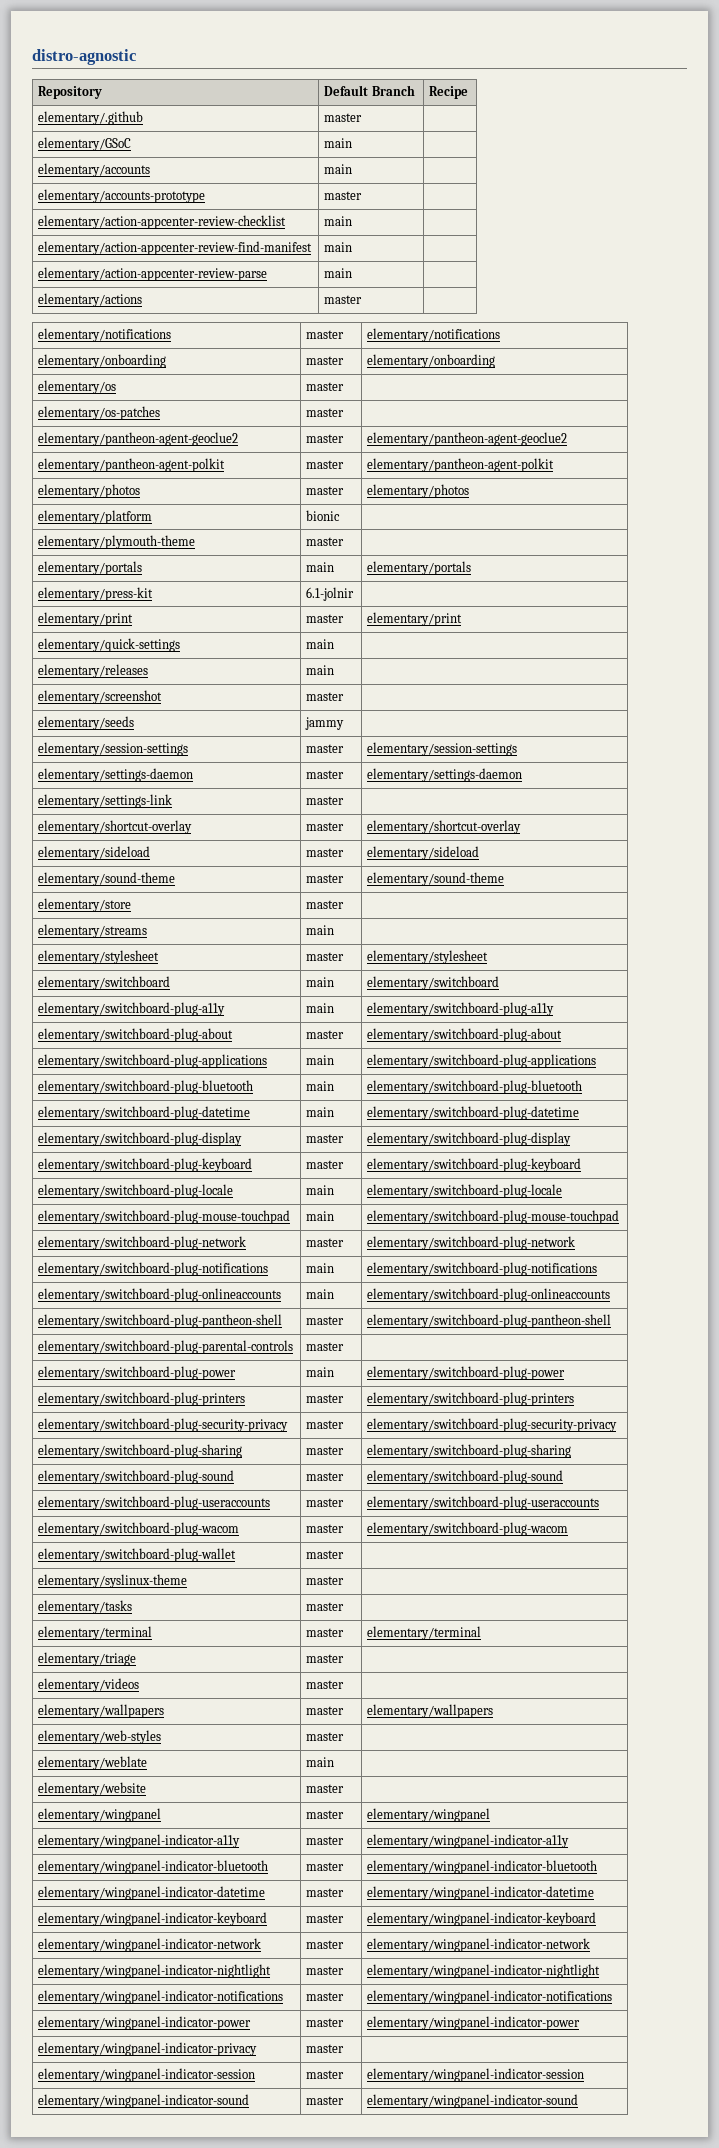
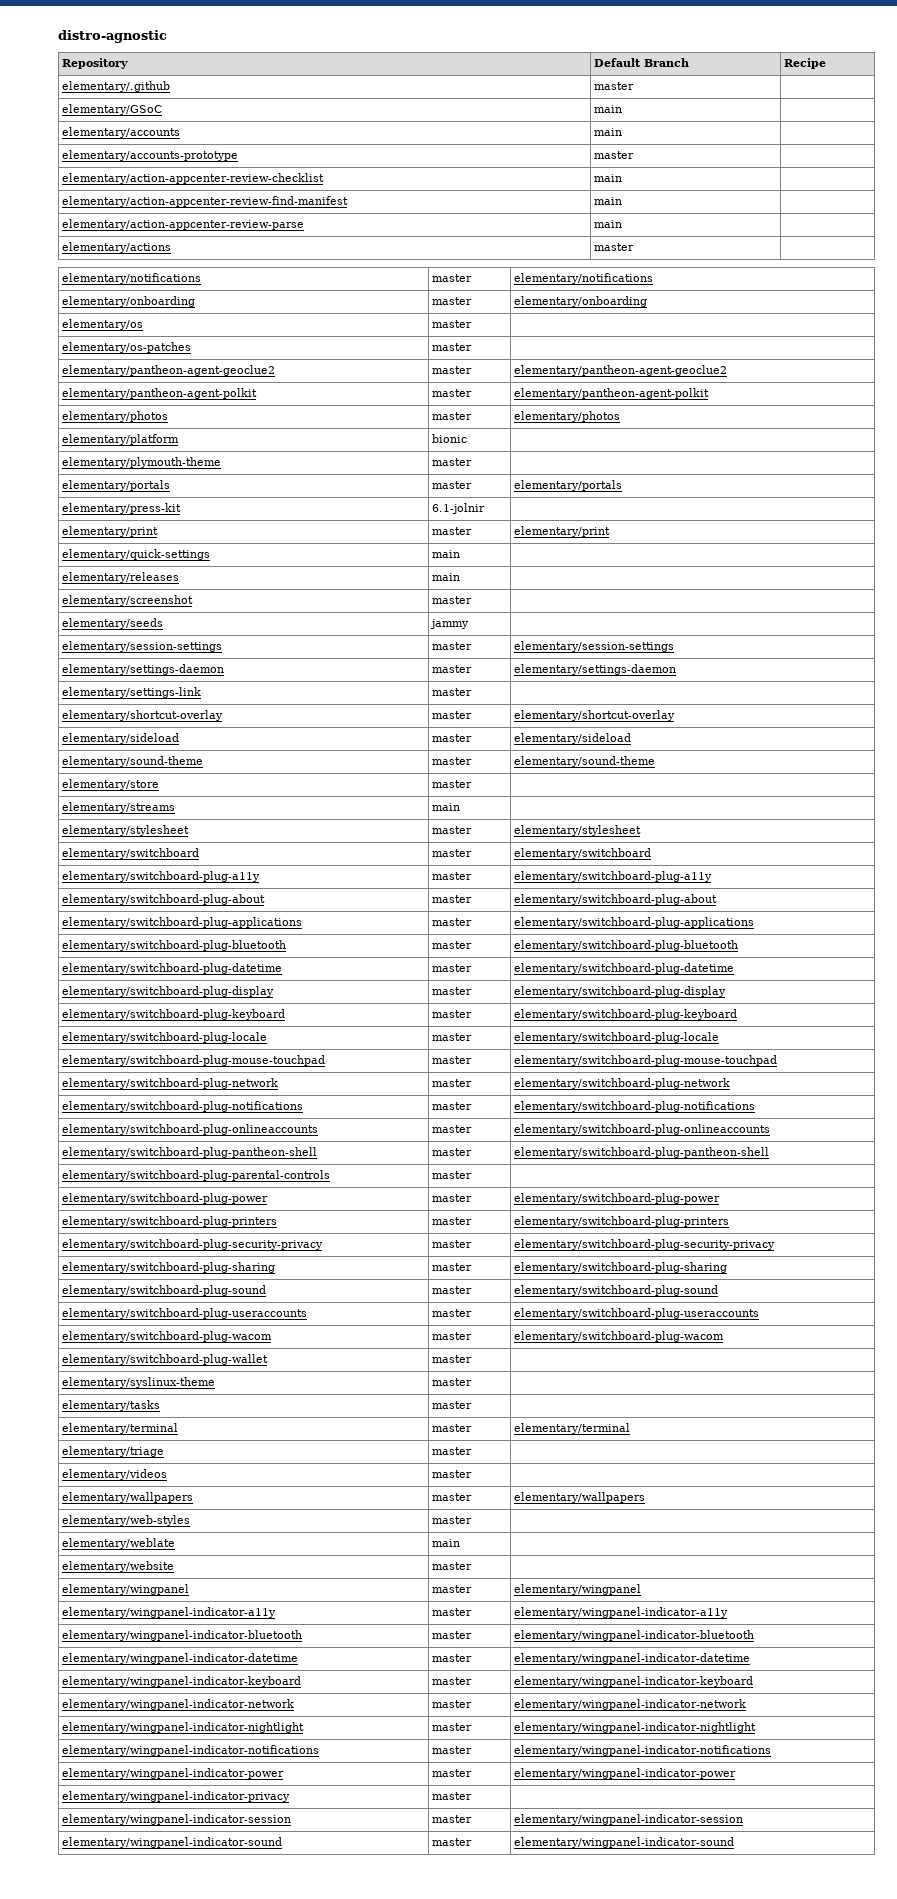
[306,562,335,572] main -> [432,481,473,489] master
[306,977,335,987] main -> [432,849,473,857] master
[306,1003,335,1013] main -> [432,872,473,880] master
[306,1055,335,1065] main -> [432,918,473,926] master
[306,1081,335,1091] main -> [432,941,473,949] master
[306,1107,335,1117] main -> [432,964,473,972] master
[306,1185,335,1195] main -> [432,1033,473,1041] master
[306,1211,335,1221] main -> [432,1056,473,1064] master
[306,1263,335,1273] main -> [432,1102,473,1110] master
[306,1289,335,1299] main -> [432,1125,473,1133] master
[306,1367,335,1377] main -> [432,1194,473,1202] master

